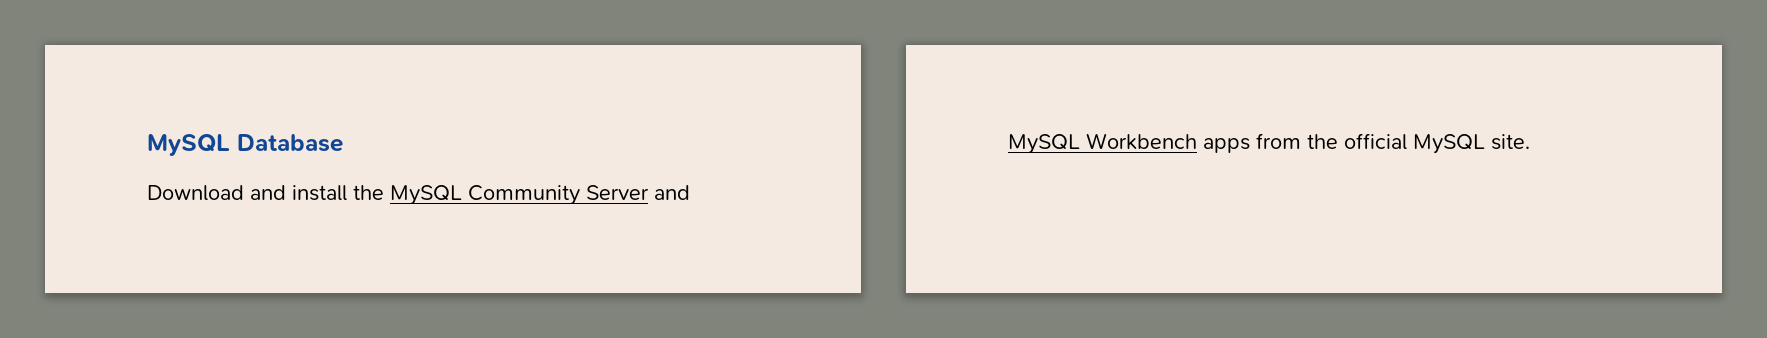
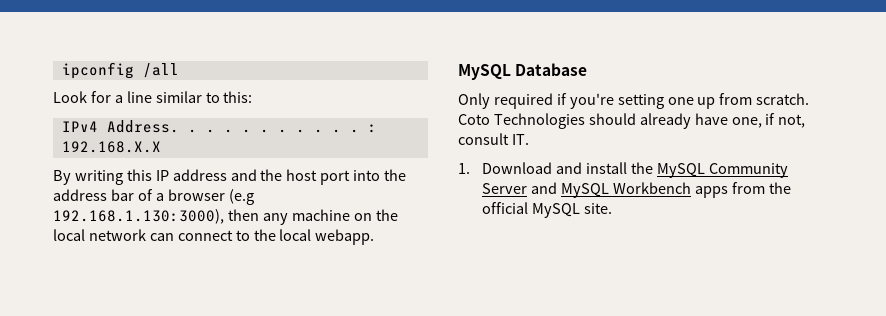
[147,134,343,156] MySQL Database // -> [61,62,179,79] [53,91,253,103] [61,120,377,133] [61,141,161,153] [53,169,407,185] [53,189,254,205] [53,209,398,225] [53,229,375,245] [458,63,588,80] [458,93,810,109] [458,113,806,129] [458,133,529,145] [458,163,470,174] ipconfig /all // Look for a line similar to this: // IPv4 Address. . . . . . . . . . . : 192.168.X.X // By writing this IP address and the host port into the address bar of a browser (e.g 192.168.1.130:3000), then any machine on the local network can connect to the local webapp. // MySQL Database // Only required if you're setting one up from scratch. Coto Technologies should already have one, if not, consult IT. // 1.

